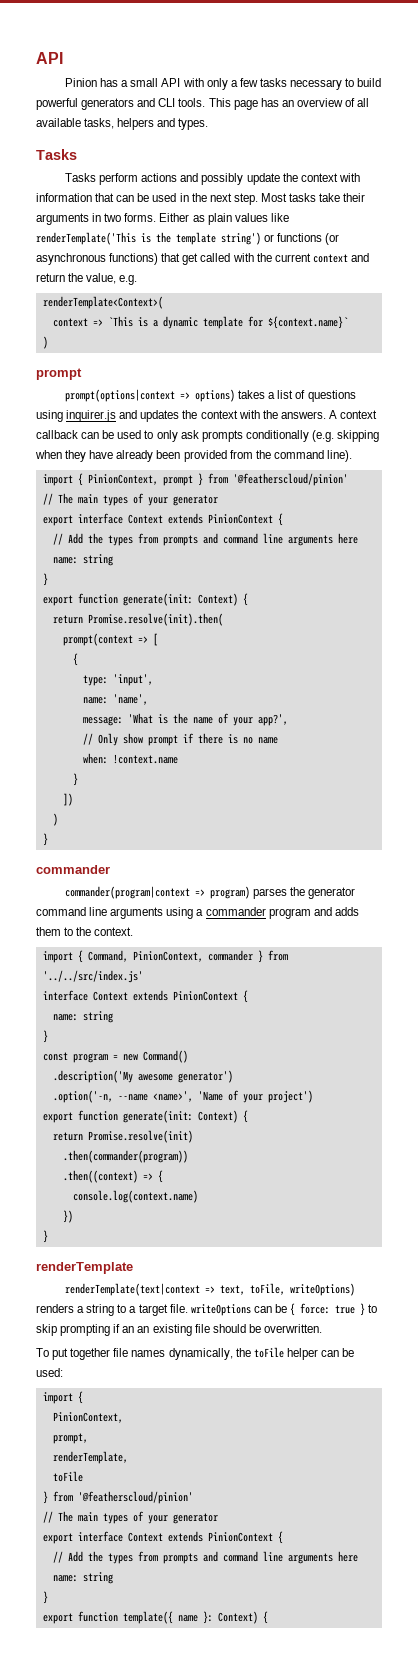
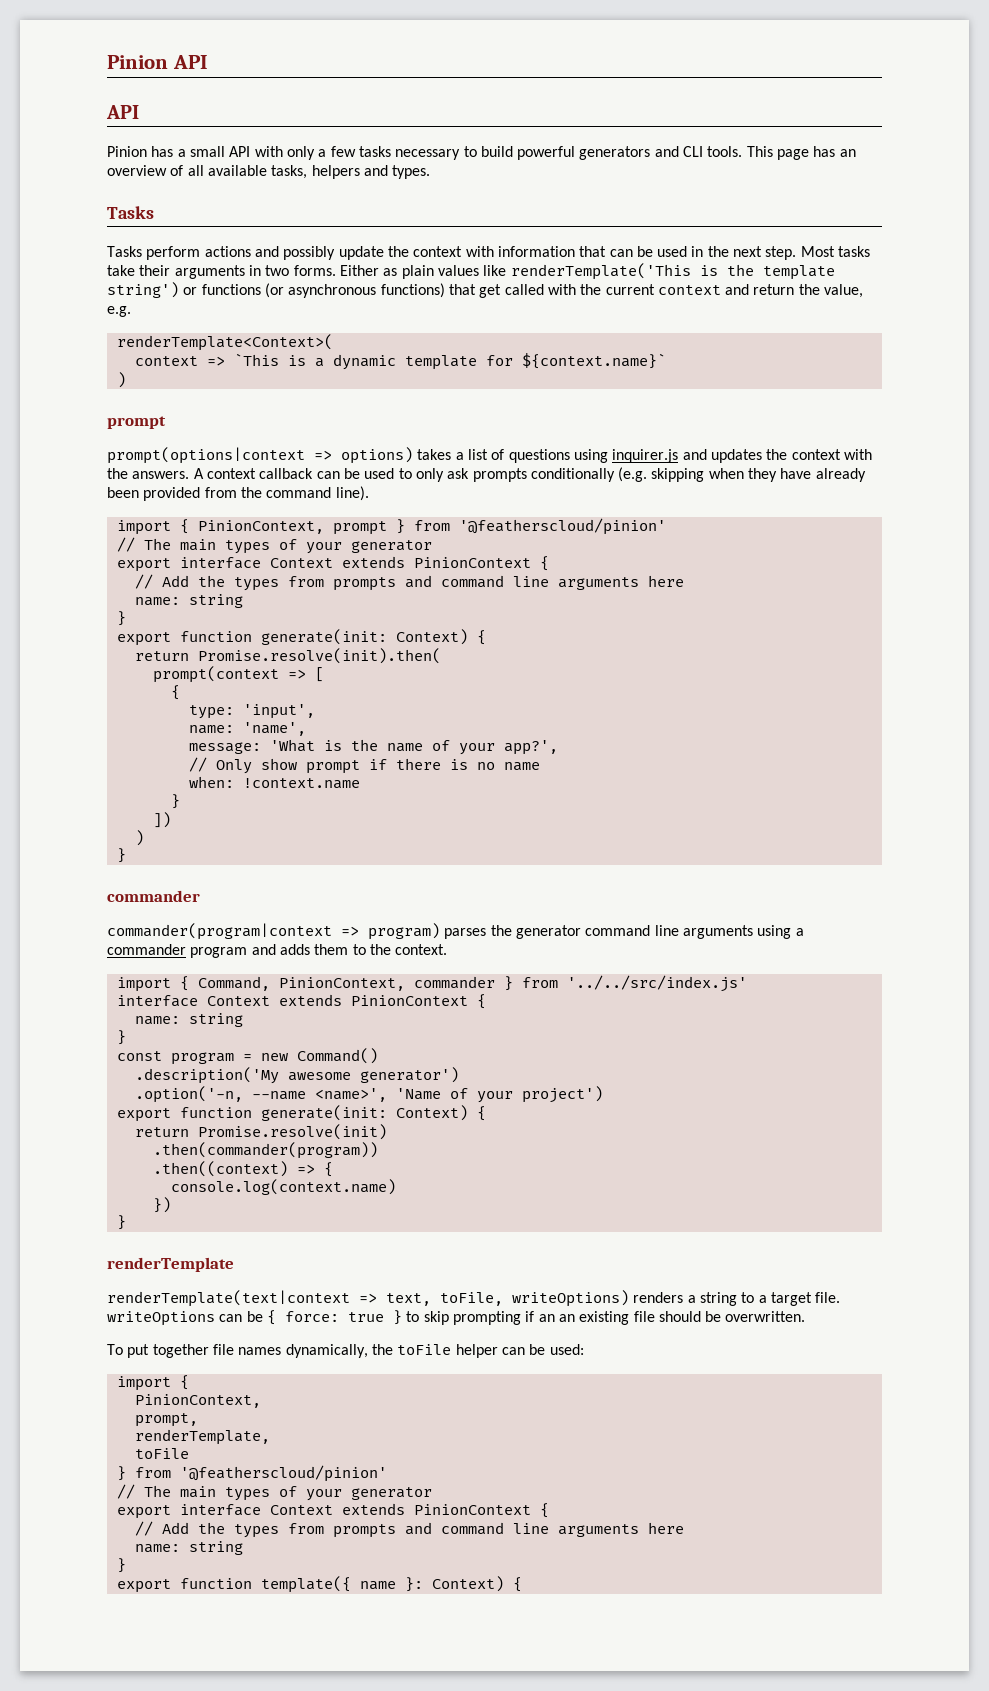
(36, 58) none -> [107,55,208,69] Pinion API //

